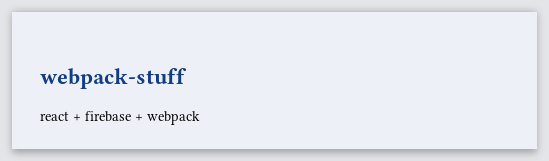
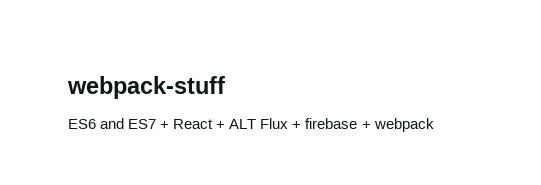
[40,111,69,121] react -> [68,118,289,129] ES6 and ES7 + React + ALT Flux

